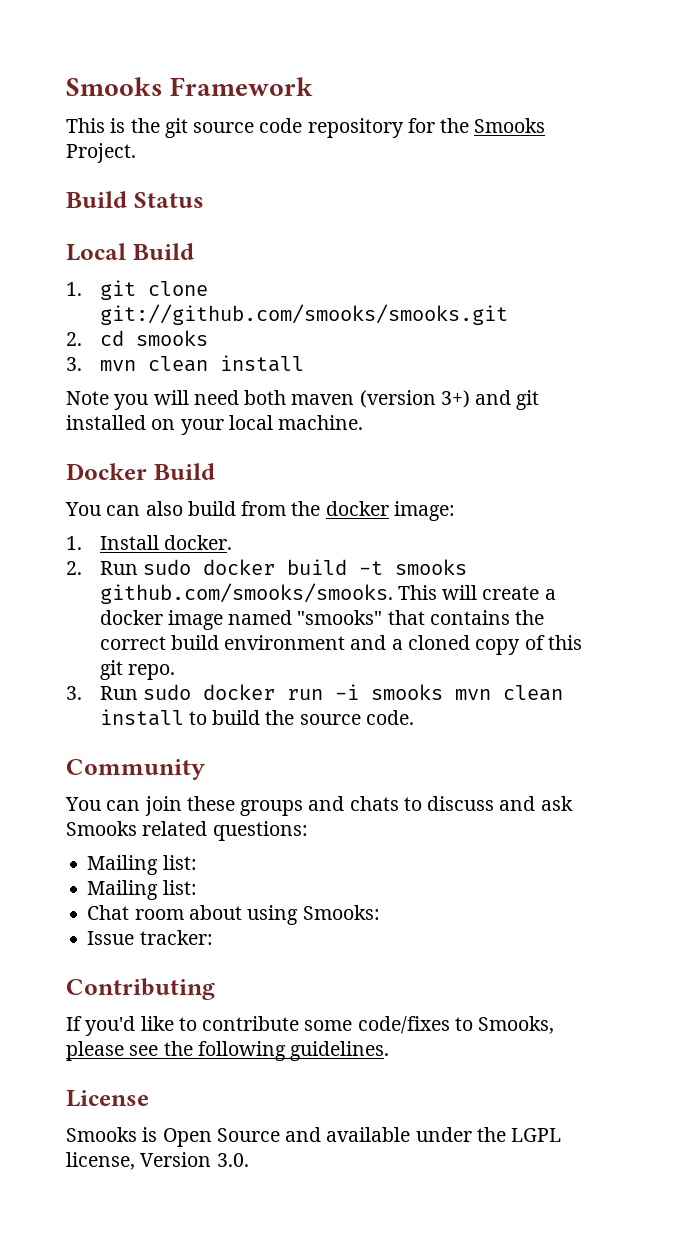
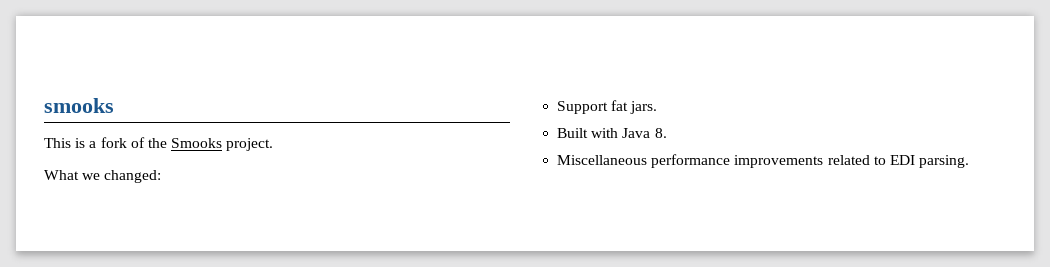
[66,77,314,96] Smooks Framework -> [44,98,114,113] smooks
[130,118,546,138] [66,143,136,163] [66,191,204,208] [66,243,194,261] [66,280,208,300] [99,304,508,325] [66,330,208,346] [66,355,304,372] [66,390,540,410] [66,415,364,435] [66,463,215,480] [65,501,455,521] [66,535,232,550] [66,559,467,575] [99,583,556,604] [99,610,545,630] [99,635,582,655] [99,660,175,680] [66,684,563,701] [99,709,415,726] [66,759,205,780] [65,796,573,816] [66,821,308,841] [87,855,197,875] [87,880,197,900] [87,905,380,925] [87,930,213,945] [66,978,215,1000] [66,1016,555,1036] [66,1041,390,1061] [66,1090,149,1107] [66,1127,562,1147] [66,1152,249,1170] the git source code repository for the Smooks Project. // Build Status // Local Build // 1. git clone git://github.com/smooks/smooks.git // 2. cd smooks // 3. mvn clean install // Note you will need both maven (version 3+) and git installed on your local machine. // Docker Build // You can also build from the docker image: // 1. Install docker. // 2. Run sudo docker build -t smooks github.com/smooks/smooks. This will create a docker image named "smooks" that contains the correct build environment and a cloned copy of this git repo. // 3. Run sudo docker run -i smooks mvn clean install to build the source code. // Community // You can join these groups and chats to discuss and ask Smooks related questions: // Mailing list: // Mailing list: // Chat room about using Smooks: // Issue tracker: // Contributing // If you'd like to contribute some code/fixes to Smooks, please see the following guidelines. // License // Smooks is Open Source and available under the LGPL license, Version 3.0. -> [89,137,274,151] [44,170,162,183] [557,100,658,114] [557,128,667,138] [557,154,970,168] a fork of the Smooks project. // What we changed: // Support fat jars. // Built with Java 8. // Miscellaneous performance improvements related to EDI parsing.

